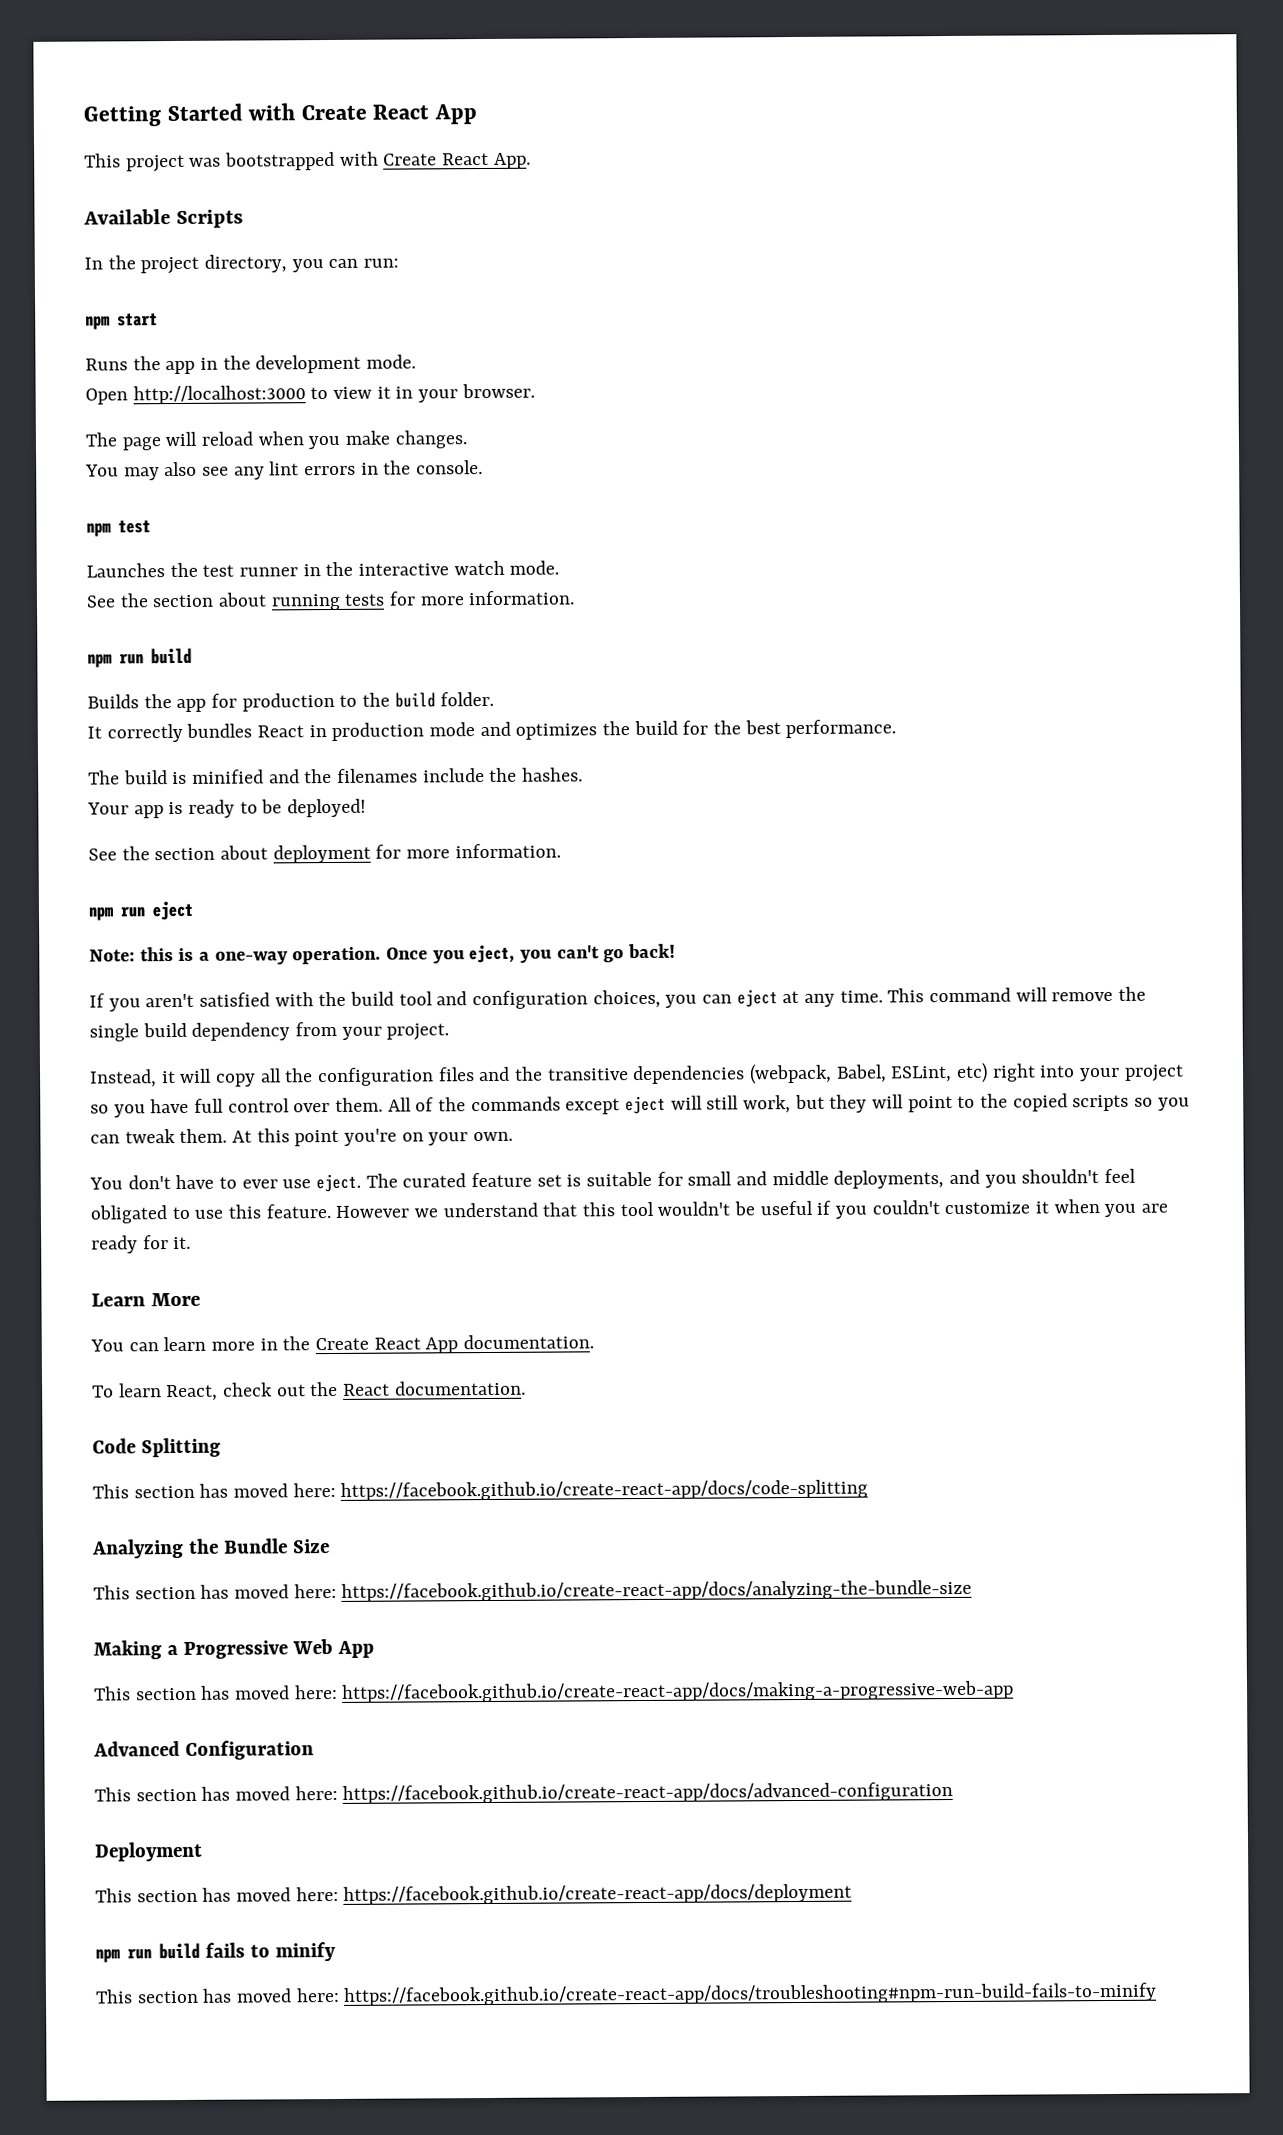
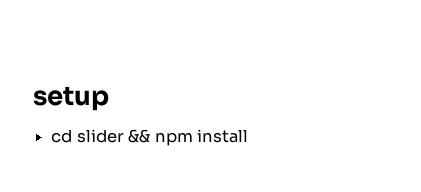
[83,103,478,127] [84,151,531,173] [83,209,244,228] [84,254,400,275] [85,313,158,330] [85,354,417,375] [85,383,535,405] [85,430,467,451] [85,460,484,481] [86,520,151,537] [86,560,560,578] [86,590,576,611] [87,647,192,668] [87,691,495,712] [87,719,897,743] [88,767,584,785] [87,798,367,819] [88,843,561,864] [88,900,194,921] [89,943,677,965] [89,986,1147,1012] [89,1021,450,1042] [90,1062,1184,1088] [90,1093,1190,1118] [90,1128,514,1147] [89,1168,1137,1193] [90,1199,1169,1224] [91,1235,192,1254] [91,1292,202,1307] [90,1334,595,1354] [92,1380,526,1402] [92,1437,221,1458] [92,1479,869,1501] [92,1538,330,1559] [93,1579,973,1602] [93,1639,374,1660] [93,1680,1015,1703] [93,1740,314,1760] [94,1781,954,1804] [94,1841,203,1862] [95,1883,853,1905] [95,1941,336,1963] [95,1982,1158,2006] Getting Started with Create React App // This project was bootstrapped with Create React App. // Available Scripts // In the project directory, you can run: // npm start // Runs the app in the development mode. // Open http://localhost:3000 to view it in your browser. // The page will reload when you make changes. // You may also see any lint errors in the console. // npm test // Launches the test runner in the interactive watch mode. // See the section about running tests for more information. // npm run build // Builds the app for production to the build folder. // It correctly bundles React in production mode and optimizes the build for the best performance. // The build is minified and the filenames include the hashes. // Your app is ready to be deployed! // See the section about deployment for more information. // npm run eject // Note: this is a one-way operation. Once you eject, you can't go back! // If you aren't satisfied with the build tool and configuration choices, you can eject at any time. This command will remove the single build dependency from your project. // Instead, it will copy all the configuration files and the transitive dependencies (webpack, Babel, ESLint, etc) right into your project so you have full control over them. All of the commands except eject will still work, but they will point to the copied scripts so you can tweak them. At this point you're on your own. // You don't have to ever use eject. The curated feature set is suitable for small and middle deployments, and you shouldn't feel obligated to use this feature. However we understand that this tool wouldn't be useful if you couldn't customize it when you are ready for it. // Learn More // You can learn more in the Create React App documentation. // To learn React, check out the React documentation. // Code Splitting // This section has moved here: https://facebook.github.io/create-react-app/docs/code-splitting // Analyzing the Bundle Size // This section has moved here: https://facebook.github.io/create-react-app/docs/analyzing-the-bundle-size // Making a Progressive Web App // This section has moved here: https://facebook.github.io/create-react-app/docs/making-a-progressive-web-app // Advanced Configuration // This section has moved here: https://facebook.github.io/create-react-app/docs/advanced-configuration // Deployment // This section has moved here: https://facebook.github.io/create-react-app/docs/deployment // npm run build fails to minify // This section has moved here: https://facebook.github.io/create-react-app/docs/troubleshooting#npm-run-build-fails-to-minify -> [33,86,109,111] [51,129,248,146] setup // cd slider && npm install

